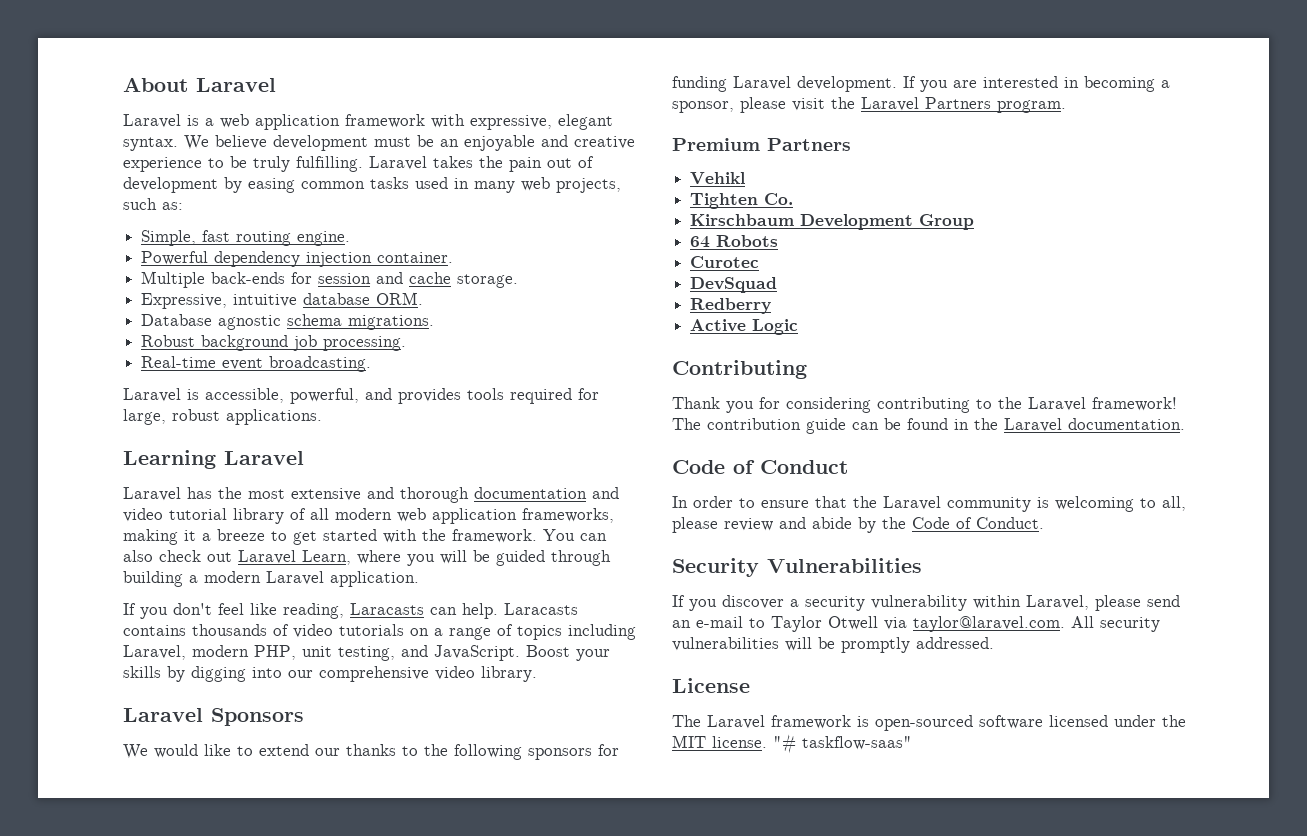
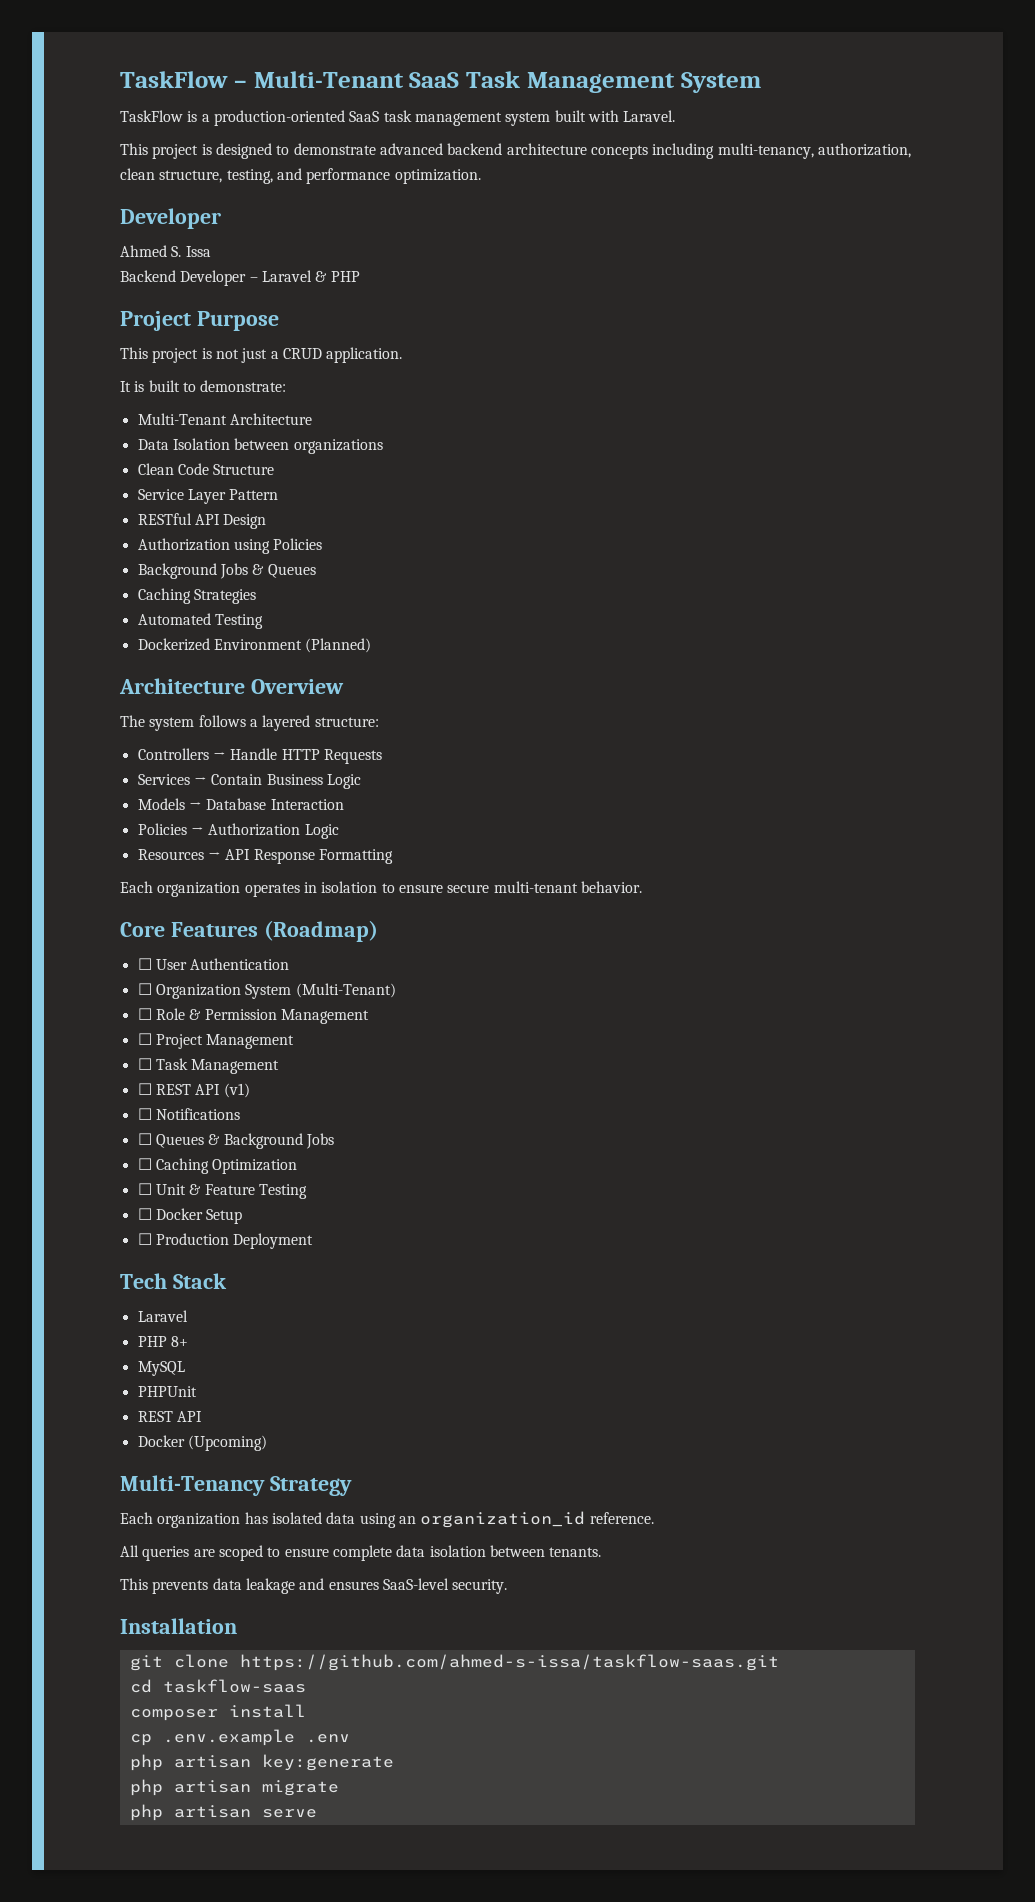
[123,77,276,92] [123,114,613,130] [123,135,635,151] [123,156,594,172] [123,177,621,193] [123,198,183,210] [141,230,351,246] [141,251,454,267] [141,271,519,288] [141,292,424,309] [141,314,435,330] [141,335,407,351] [141,356,372,372] [123,388,599,404] [123,409,322,425] [123,450,304,469] [123,487,619,503] [123,508,614,524] [123,529,607,545] [123,550,611,566] [123,571,419,587] [123,603,578,619] [123,624,636,640] [123,645,610,661] [123,666,537,682] [123,708,304,726] [123,744,619,760] [672,76,1170,92] [672,97,1066,113] [672,138,851,151] [690,172,746,184] [690,193,794,209] [690,214,975,230] [690,235,779,248] [690,256,760,268] [690,277,778,293] [690,298,772,314] [690,319,799,335] [672,360,807,379] [672,397,1177,413] [672,418,1185,434] [672,460,848,474] [672,496,1186,512] [672,517,1044,533] [672,558,922,577] [672,595,1180,611] [672,616,1160,632] [672,637,994,653] [672,678,750,693] [672,715,1186,731] [672,734,912,754] About Laravel // Laravel is a web application framework with expressive, elegant syntax. We believe development must be an enjoyable and creative experience to be truly fulfilling. Laravel takes the pain out of development by easing common tasks used in many web projects, such as: // Simple, fast routing engine. // Powerful dependency injection container. // Multiple back-ends for session and cache storage. // Expressive, intuitive database ORM. // Database agnostic schema migrations. // Robust background job processing. // Real-time event broadcasting. // Laravel is accessible, powerful, and provides tools required for large, robust applications. // Learning Laravel // Laravel has the most extensive and thorough documentation and video tutorial library of all modern web application frameworks, making it a breeze to get started with the framework. You can also check out Laravel Learn, where you will be guided through building a modern Laravel application. // If you don't feel like reading, Laracasts can help. Laracasts contains thousands of video tutorials on a range of topics including Laravel, modern PHP, unit testing, and JavaScript. Boost your skills by digging into our comprehensive video library. // Laravel Sponsors // We would like to extend our thanks to the following sponsors for funding Laravel development. If you are interested in becoming a sponsor, please visit the Laravel Partners program. // Premium Partners // Vehikl // Tighten Co. // Kirschbaum Development Group // 64 Robots // Curotec // DevSquad // Redberry // Active Logic // Contributing // Thank you for considering contributing to the Laravel framework! The contribution guide can be found in the Laravel documentation. // Code of Conduct // In order to ensure that the Laravel community is welcoming to all, please review and abide by the Code of Conduct. // Security Vulnerabilities // If you discover a security vulnerability within Laravel, please send an e-mail to Taylor Otwell via taylor@laravel.com. All security vulnerabilities will be promptly addressed. // License // The Laravel framework is open-sourced software licensed under the MIT license. "# taskflow-saas" -> [120,71,761,93] [120,110,676,126] [120,143,911,159] [120,168,481,184] [120,208,221,229] [120,245,211,257] [120,270,360,286] [120,311,279,331] [120,347,403,363] [120,380,287,392] [137,413,312,425] [137,438,383,454] [137,463,275,475] [137,489,279,504] [137,513,267,529] [137,538,323,554] [137,563,316,579] [137,588,256,604] [137,613,263,629] [137,638,372,653] [119,678,344,694] [120,715,379,731] [137,748,382,764] [137,774,361,789] [137,798,344,810] [137,823,339,839] [137,849,393,864] [120,881,642,897] [120,920,378,942] [137,958,290,970] [137,983,396,999] [137,1008,369,1024] [137,1033,295,1049] [137,1058,280,1074] [137,1083,250,1098] [137,1108,240,1120] [137,1133,334,1149] [137,1158,298,1174] [137,1183,307,1199] [137,1208,243,1224] [137,1233,314,1249] [120,1273,227,1289] [137,1310,188,1322] [137,1336,188,1347] [137,1361,185,1376] [137,1386,197,1397] [137,1411,202,1422] [137,1435,267,1451] [120,1475,352,1496] [120,1511,654,1528] [120,1545,602,1561] [120,1578,508,1594] [120,1618,237,1634] [129,1654,779,1671] [129,1679,306,1693] [129,1704,306,1721] [129,1729,350,1746] [129,1754,394,1771] [129,1779,339,1796] [129,1804,317,1821] TaskFlow – Multi-Tenant SaaS Task Management System // TaskFlow is a production-oriented SaaS task management system built with Laravel. // This project is designed to demonstrate advanced backend architecture concepts including multi-tenancy, authorization, clean structure, testing, and performance optimization. // Developer // Ahmed S. Issa // Backend Developer – Laravel & PHP // Project Purpose // This project is not just a CRUD application. // It is built to demonstrate: // Multi-Tenant Architecture // Data Isolation between organizations // Clean Code Structure // Service Layer Pattern // RESTful API Design // Authorization using Policies // Background Jobs & Queues // Caching Strategies // Automated Testing // Dockerized Environment (Planned) // Architecture Overview // The system follows a layered structure: // Controllers → Handle HTTP Requests // Services → Contain Business Logic // Models → Database Interaction // Policies → Authorization Logic // Resources → API Response Formatting // Each organization operates in isolation to ensure secure multi-tenant behavior. // Core Features (Roadmap) // ☐ User Authentication // ☐ Organization System (Multi-Tenant) // ☐ Role & Permission Management // ☐ Project Management // ☐ Task Management // ☐ REST API (v1) // ☐ Notifications // ☐ Queues & Background Jobs // ☐ Caching Optimization // ☐ Unit & Feature Testing // ☐ Docker Setup // ☐ Production Deployment // Tech Stack // Laravel // PHP 8+ // MySQL // PHPUnit // REST API // Docker (Upcoming) // Multi-Tenancy Strategy // Each organization has isolated data using an organization_id reference. // All queries are scoped to ensure complete data isolation between tenants. // This prevents data leakage and ensures SaaS-level security. // Installation // git clone https://github.com/ahmed-s-issa/taskflow-saas.git // cd taskflow-saas // composer install // cp .env.example .env // php artisan key:generate // php artisan migrate // php artisan serve

